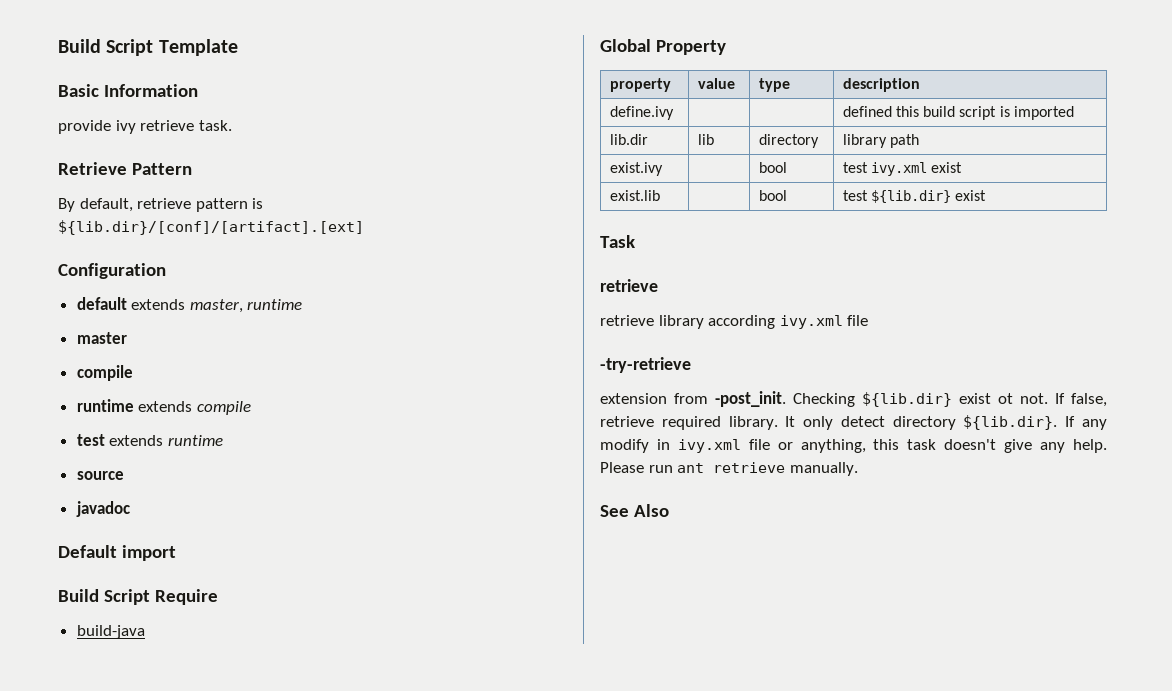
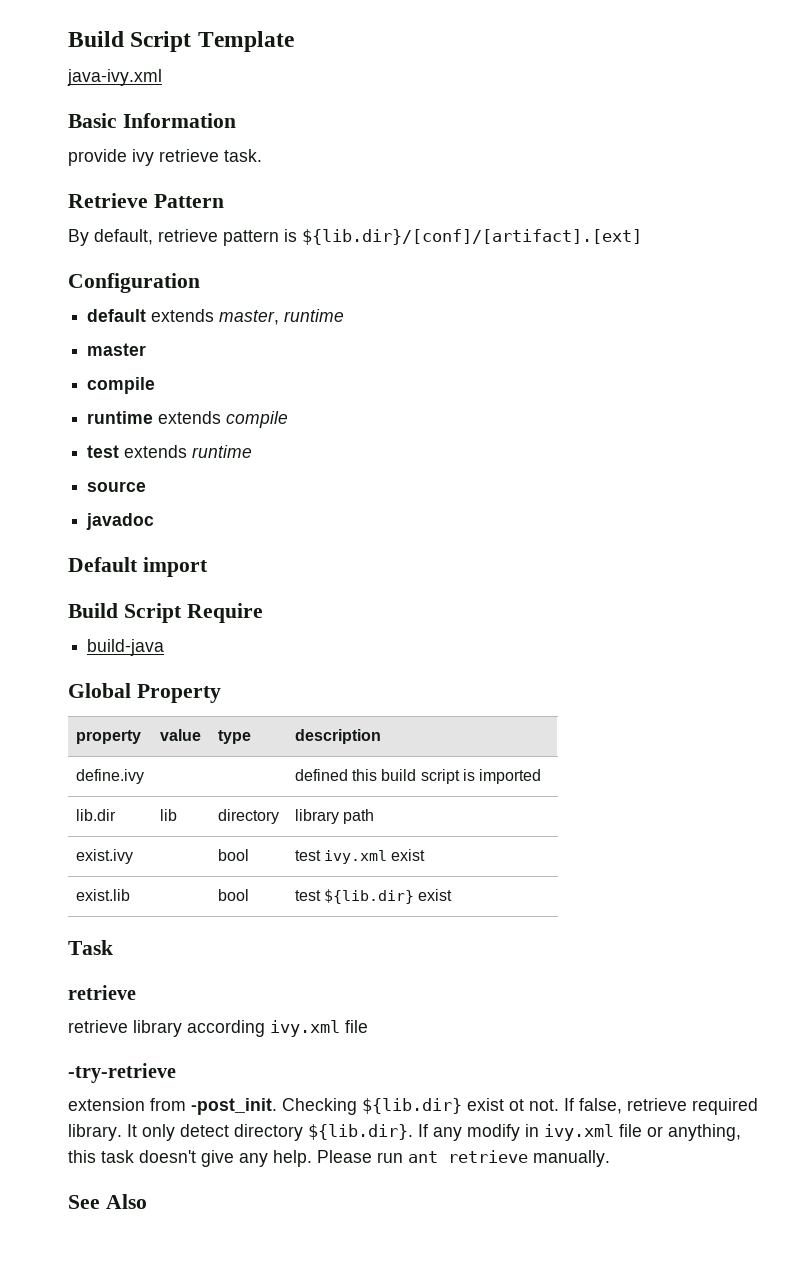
(238, 47) none -> [67,69,162,86] // java-ivy.xml

